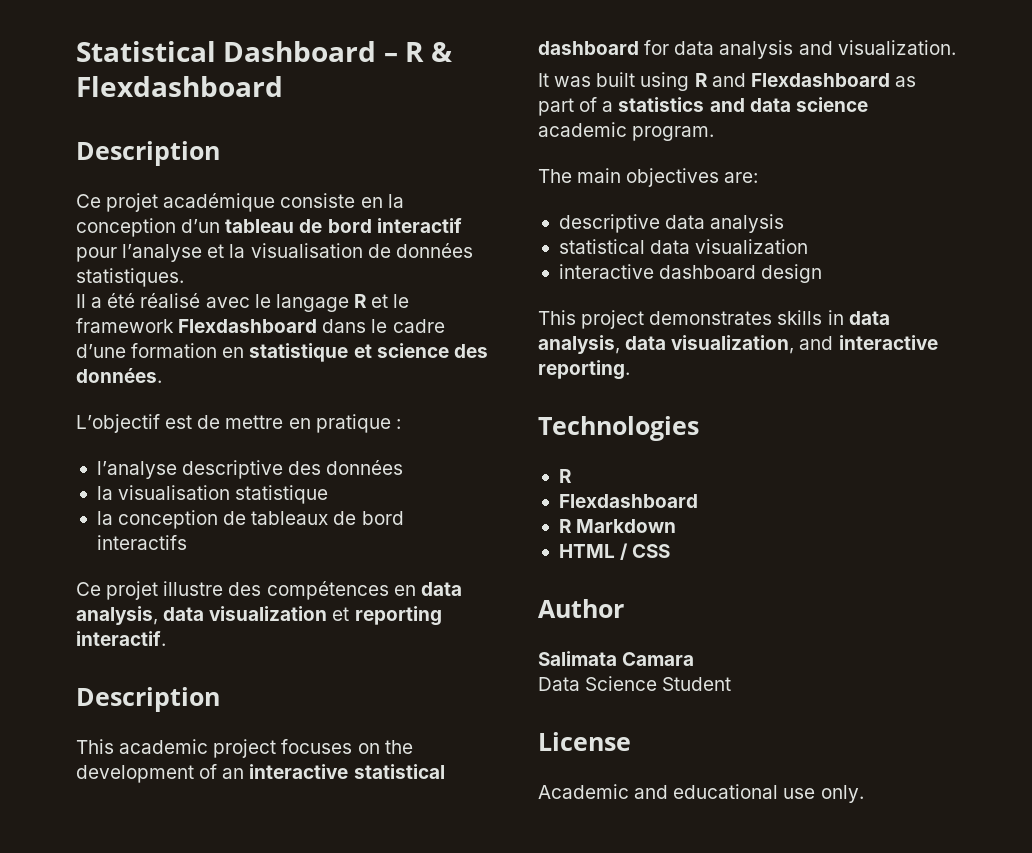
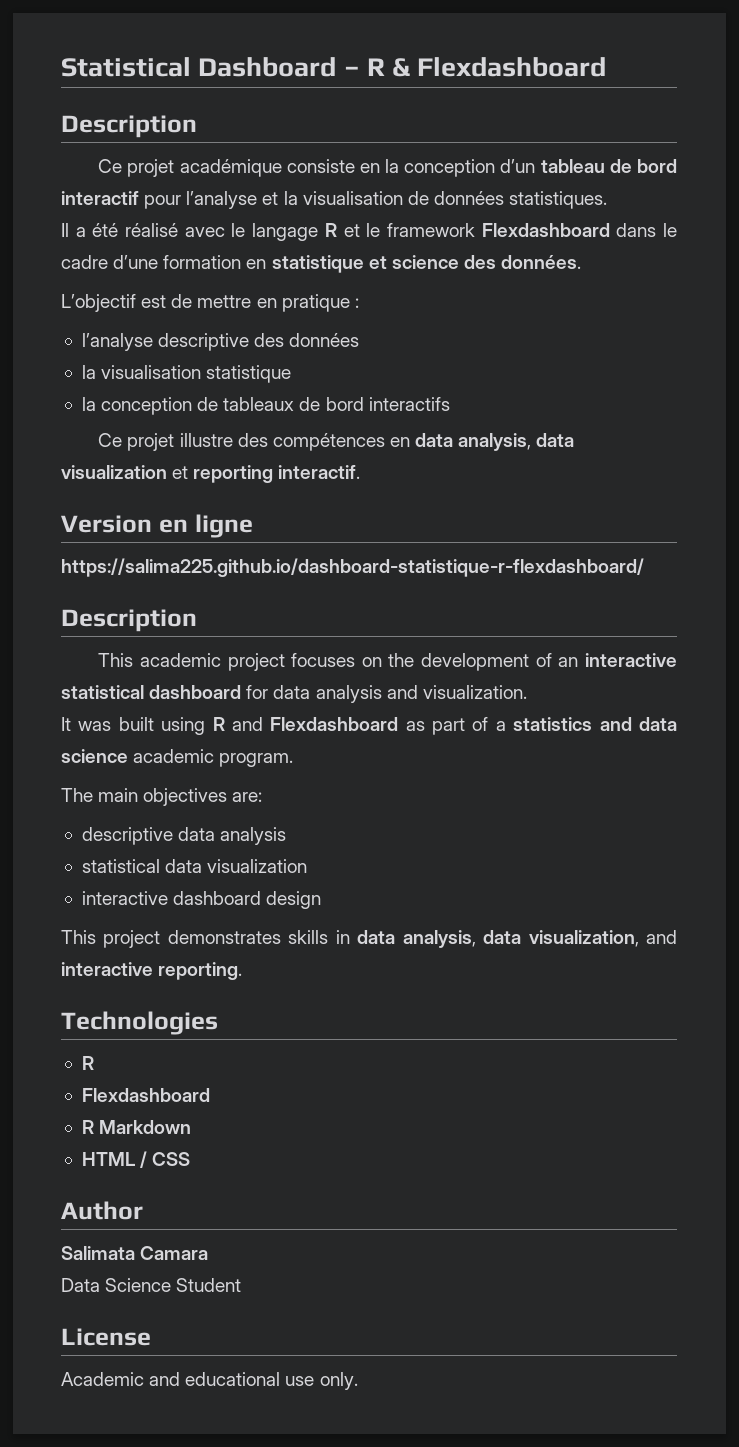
(166, 638) none -> [61,514,253,538] [61,558,644,577] // Version en ligne // https://salima225.github.io/dashboard-statistique-r-flexdashboard/

